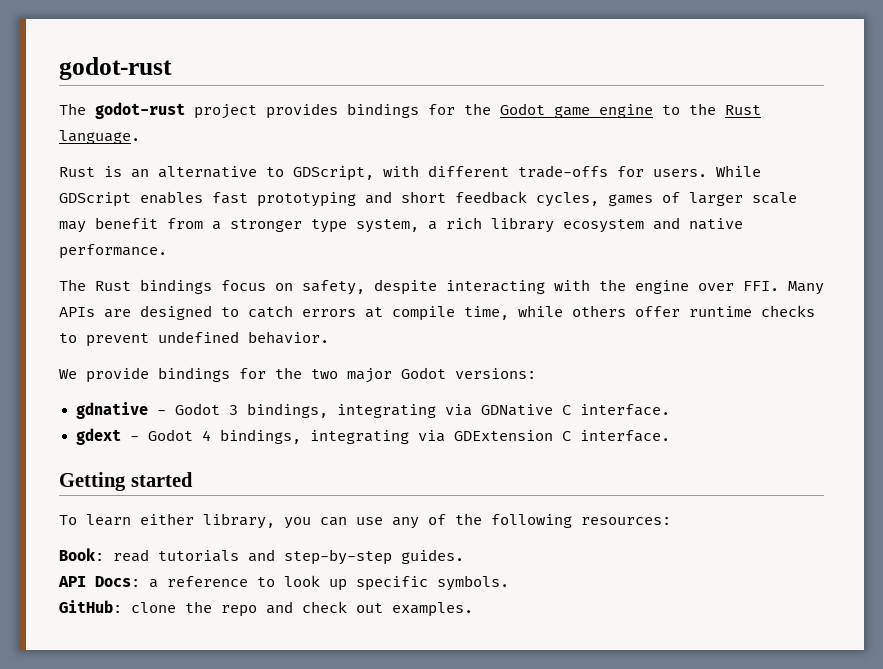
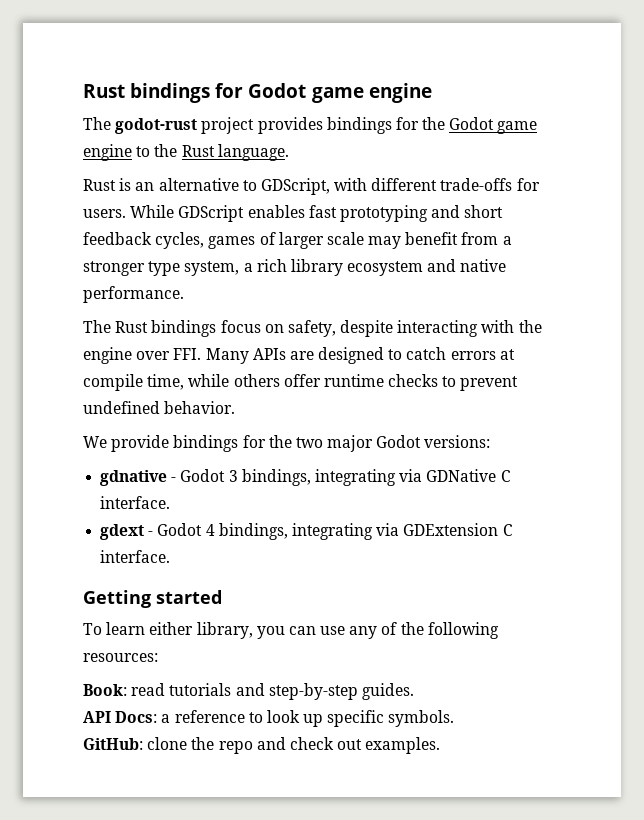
[59,57,172,80] godot-rust -> [83,83,432,103] Rust bindings for Godot game engine

